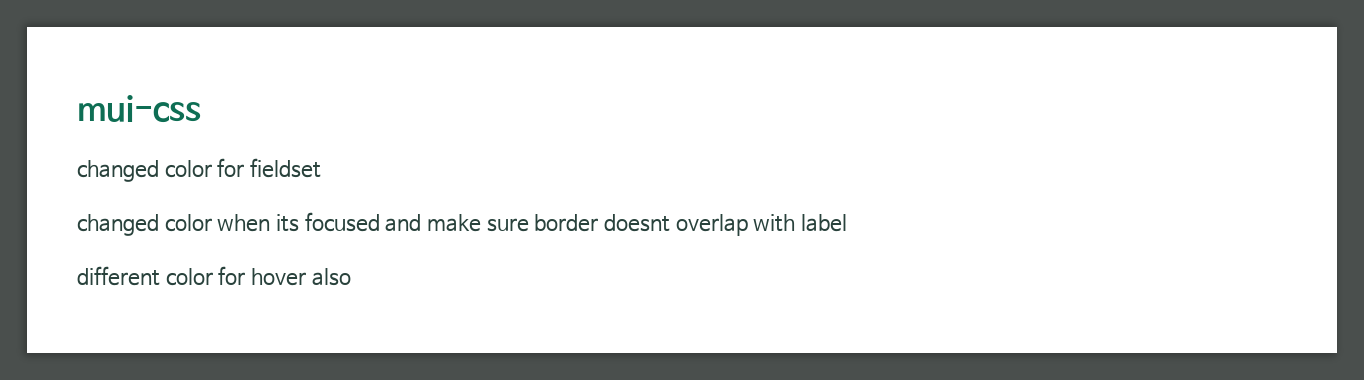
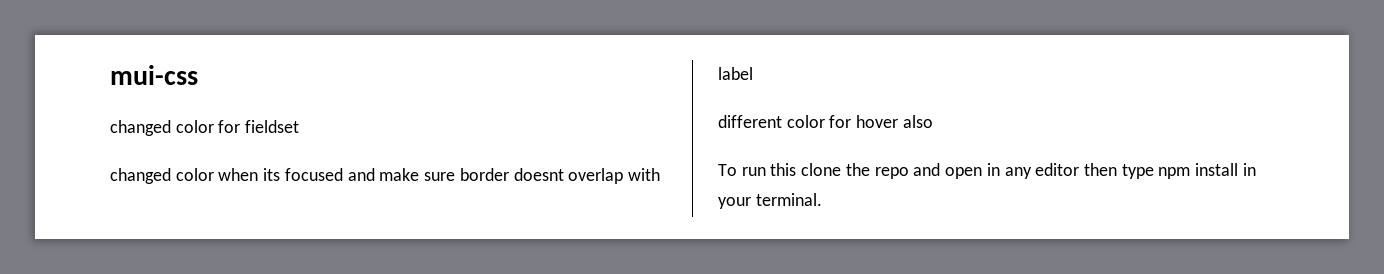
(351, 277) none -> [718,163,1256,179] [718,193,822,209] // To run this clone the repo and open in any editor then type npm install in your terminal.

